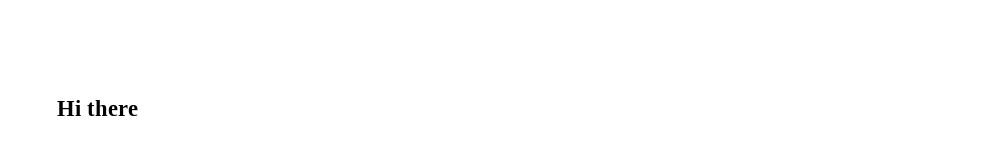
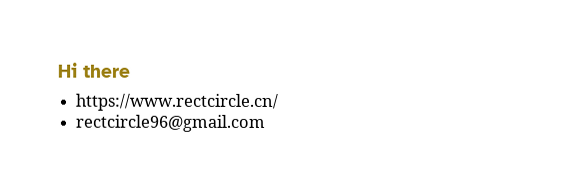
(139, 108) none -> [75,93,280,111] [75,114,266,132] // https://www.rectcircle.cn/ // rectcircle96@gmail.com

